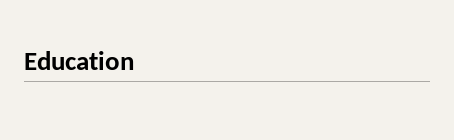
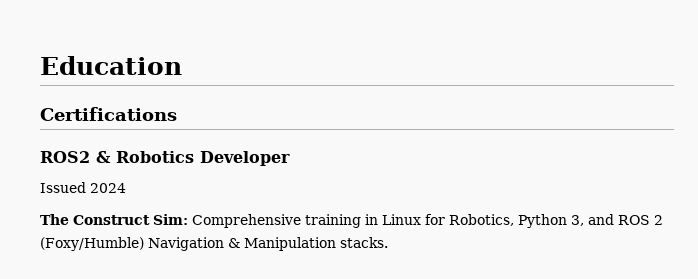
(134, 60) none -> [40,107,177,121] [40,151,290,166] [40,182,126,193] [40,214,663,228] [40,237,388,251] // Certifications // ROS2 & Robotics Developer // Issued 2024 // The Construct Sim: Comprehensive training in Linux for Robotics, Python 3, and ROS 2 (Foxy/Humble) Navigation & Manipulation stacks.

